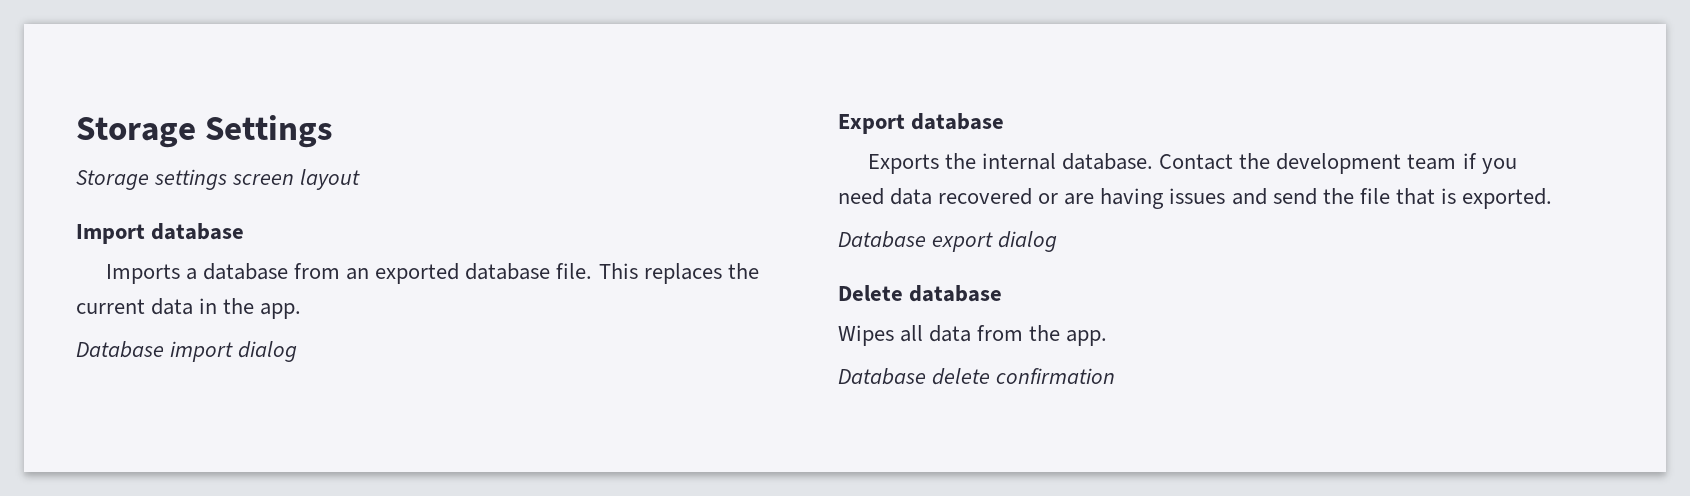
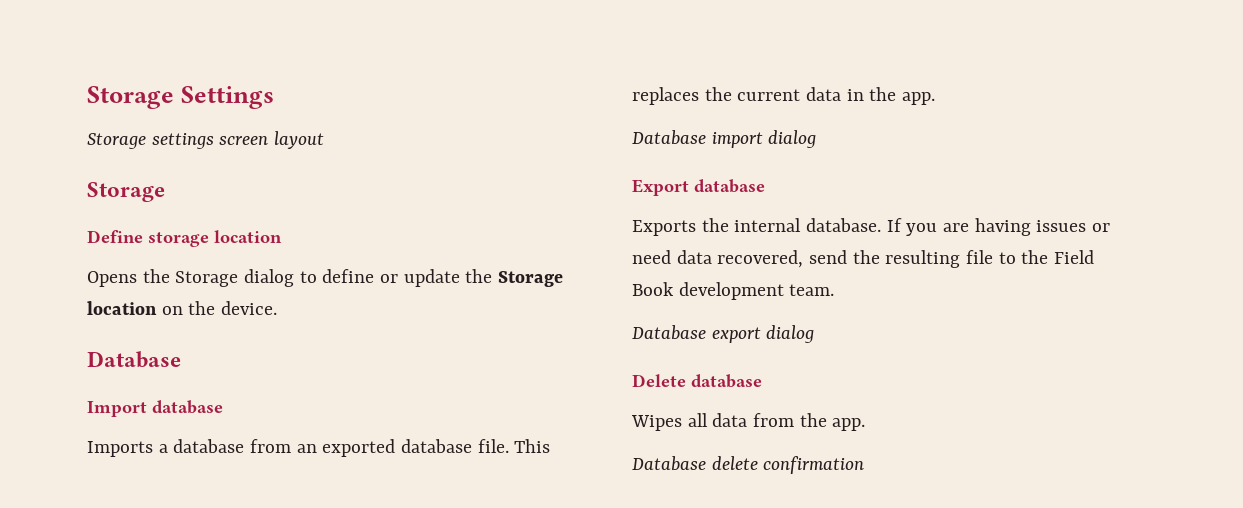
(361, 179) none -> [87,182,165,202] [87,230,282,247] [87,269,564,287] [87,301,278,315] [87,351,181,368] // Storage // Define storage location // Opens the Storage dialog to define or update the Storage location on the device. // Database
[1159,153,1517,174] [838,188,1552,209] Contact the development team if you need data recovered or are having issues and send the file that is exported. -> [886,218,1111,236] [632,250,1095,268] [632,282,835,300] If you are having issues or need data recovered, send the resulting file to the Field Book development team.

